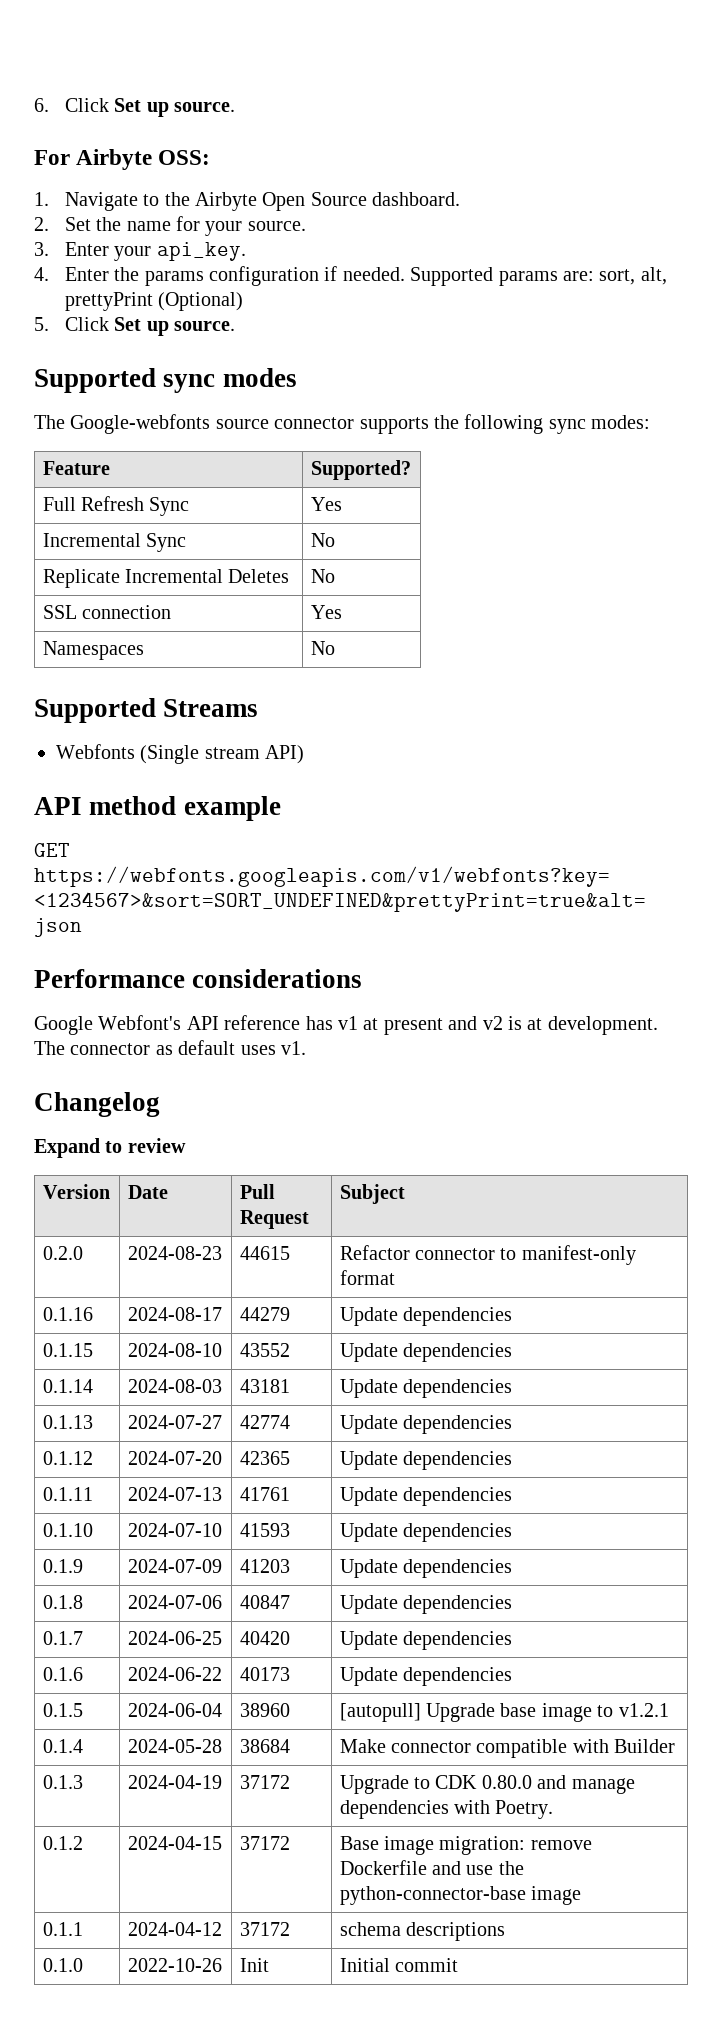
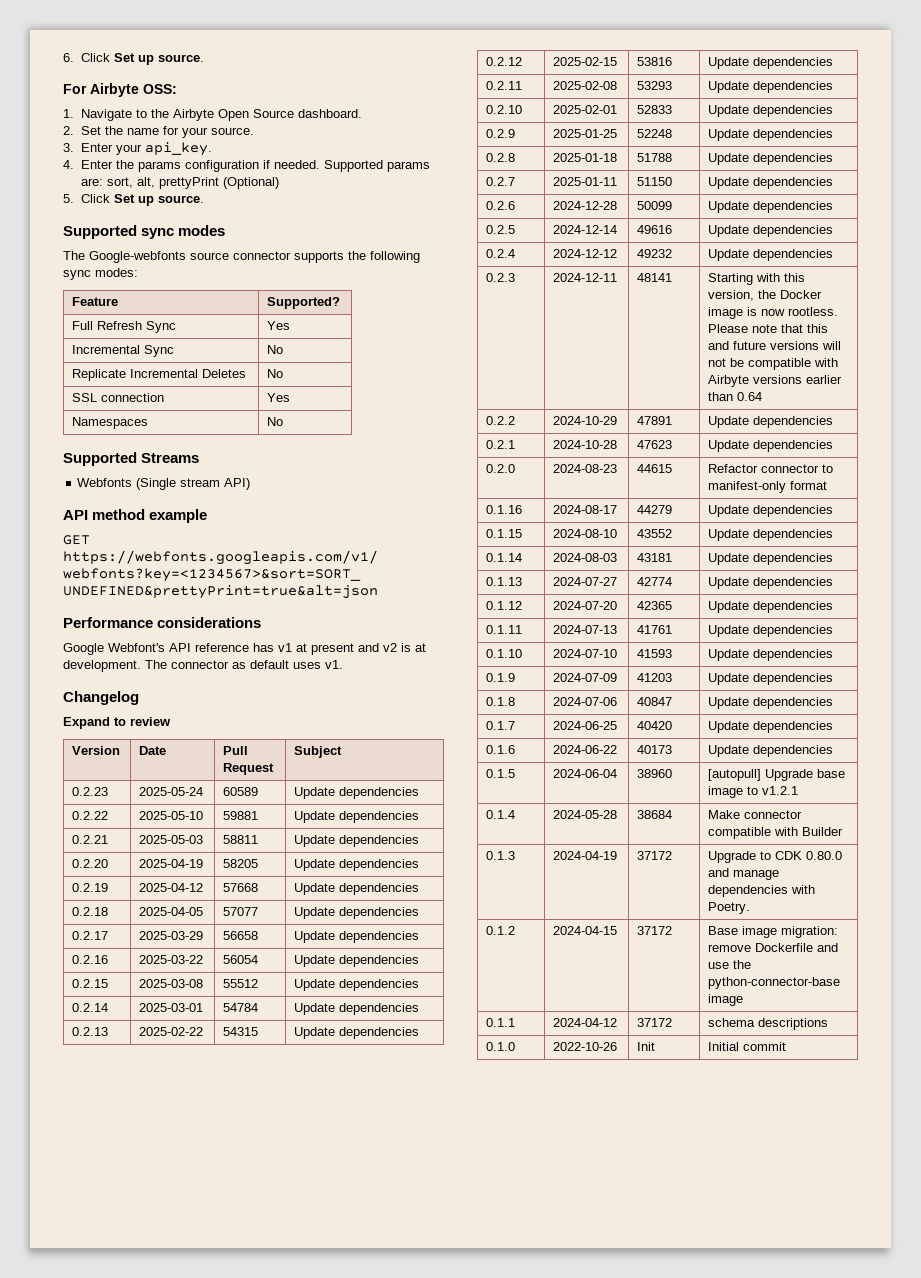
(405, 1194) none -> [72,787,109,796] [139,787,204,796] [223,787,259,796] [294,787,420,799] [72,811,109,820] [139,811,204,820] [223,811,259,820] [294,811,420,823] [72,835,109,844] [139,835,204,844] [223,835,259,844] [294,835,420,847] [72,859,109,868] [139,859,204,868] [223,859,259,868] [294,859,420,871] [72,883,109,892] [139,883,204,892] [223,883,259,892] [294,883,420,895] [72,907,109,916] [139,907,204,916] [223,907,259,916] [294,907,420,919] [72,931,109,940] [139,931,204,940] [223,931,259,940] [294,931,420,943] [72,955,109,964] [139,955,204,964] [223,955,259,964] [294,955,420,967] [72,979,109,988] [139,979,204,988] [223,979,259,988] [294,979,420,991] [72,1003,109,1012] [139,1003,204,1012] [223,1003,259,1012] [294,1003,420,1015] [72,1027,109,1036] [139,1027,204,1036] [223,1027,259,1036] [294,1027,420,1039] [486,57,523,66] [553,57,618,66] [637,57,673,66] [708,57,834,69] [486,81,523,90] [553,81,618,90] [637,81,673,90] [708,81,834,93] [486,105,523,114] [553,105,618,114] [637,105,673,114] [708,105,834,117] [486,129,516,138] [553,129,618,138] [637,129,673,138] [708,129,834,141] [486,153,516,162] [553,153,618,162] [637,153,673,162] [708,153,834,165] [486,177,516,186] [553,177,618,186] [637,177,673,186] [708,177,834,189] [486,201,516,210] [553,201,618,210] [637,201,673,210] [708,201,834,213] [486,225,516,234] [553,225,618,234] [637,225,673,234] [708,225,834,237] [486,249,516,258] [553,249,618,258] [637,249,673,258] [708,249,834,261] [486,273,516,282] [553,273,618,282] [637,273,673,282] [708,273,806,285] [708,290,823,301] [708,307,839,319] [708,324,829,333] [708,341,842,350] [708,358,839,370] [708,375,843,387] [708,392,763,401] [486,416,516,425] [553,416,618,425] [637,416,673,425] [708,416,834,428] [486,440,516,449] [553,440,618,449] [637,440,673,449] [708,440,834,452] // 0.2.23 | 2025-05-24 | 60589 | Update dependencies // 0.2.22 | 2025-05-10 | 59881 | Update dependencies // 0.2.21 | 2025-05-03 | 58811 | Update dependencies // 0.2.20 | 2025-04-19 | 58205 | Update dependencies // 0.2.19 | 2025-04-12 | 57668 | Update dependencies // 0.2.18 | 2025-04-05 | 57077 | Update dependencies // 0.2.17 | 2025-03-29 | 56658 | Update dependencies // 0.2.16 | 2025-03-22 | 56054 | Update dependencies // 0.2.15 | 2025-03-08 | 55512 | Update dependencies // 0.2.14 | 2025-03-01 | 54784 | Update dependencies // 0.2.13 | 2025-02-22 | 54315 | Update dependencies // 0.2.12 | 2025-02-15 | 53816 | Update dependencies // 0.2.11 | 2025-02-08 | 53293 | Update dependencies // 0.2.10 | 2025-02-01 | 52833 | Update dependencies // 0.2.9 | 2025-01-25 | 52248 | Update dependencies // 0.2.8 | 2025-01-18 | 51788 | Update dependencies // 0.2.7 | 2025-01-11 | 51150 | Update dependencies // 0.2.6 | 2024-12-28 | 50099 | Update dependencies // 0.2.5 | 2024-12-14 | 49616 | Update dependencies // 0.2.4 | 2024-12-12 | 49232 | Update dependencies // 0.2.3 | 2024-12-11 | 48141 | Starting with this version, the Docker image is now rootless. Please note that this and future versions will not be compatible with Airbyte versions earlier than 0.64 // 0.2.2 | 2024-10-29 | 47891 | Update dependencies // 0.2.1 | 2024-10-28 | 47623 | Update dependencies

